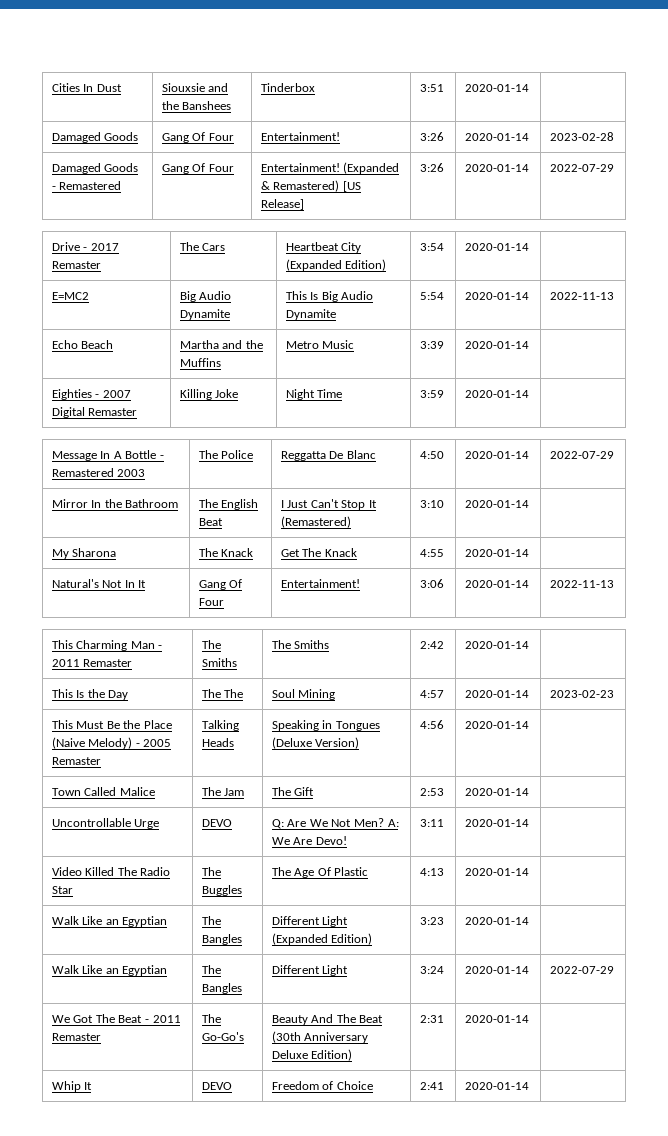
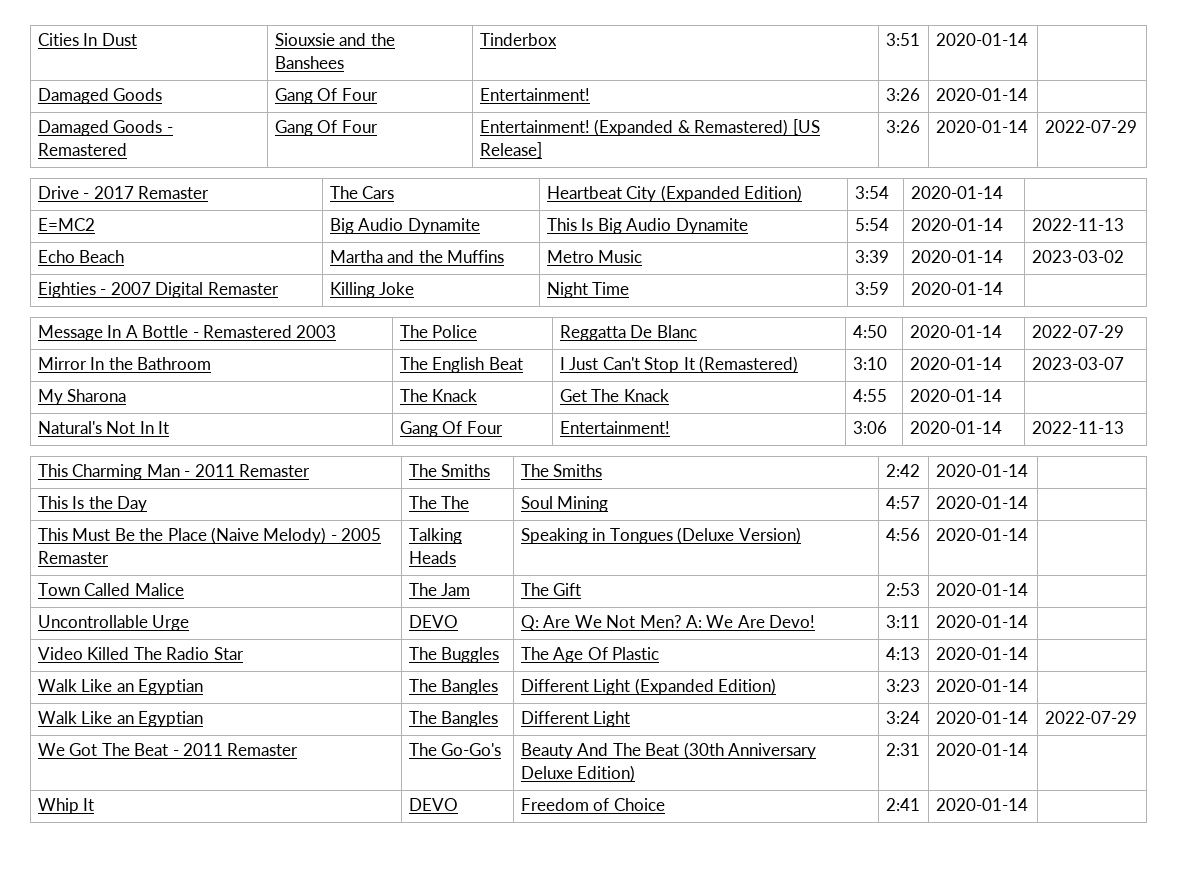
[549,132,614,141] 2023-02-28 -> (1028, 94) none
(529, 345) none -> [1031,250,1124,263] 2023-03-02
(529, 504) none -> [1031,357,1124,370] 2023-03-07
[549,690,614,698] 2023-02-23 -> (1028, 502) none

